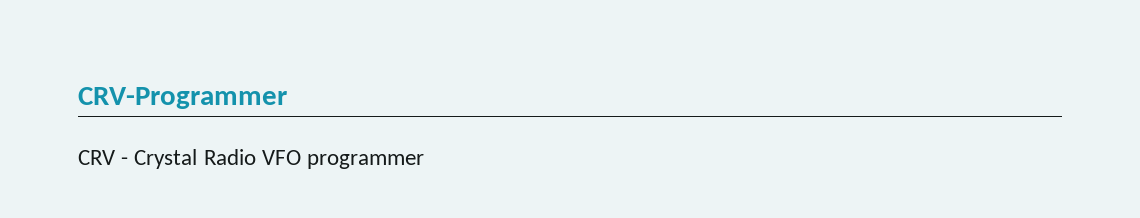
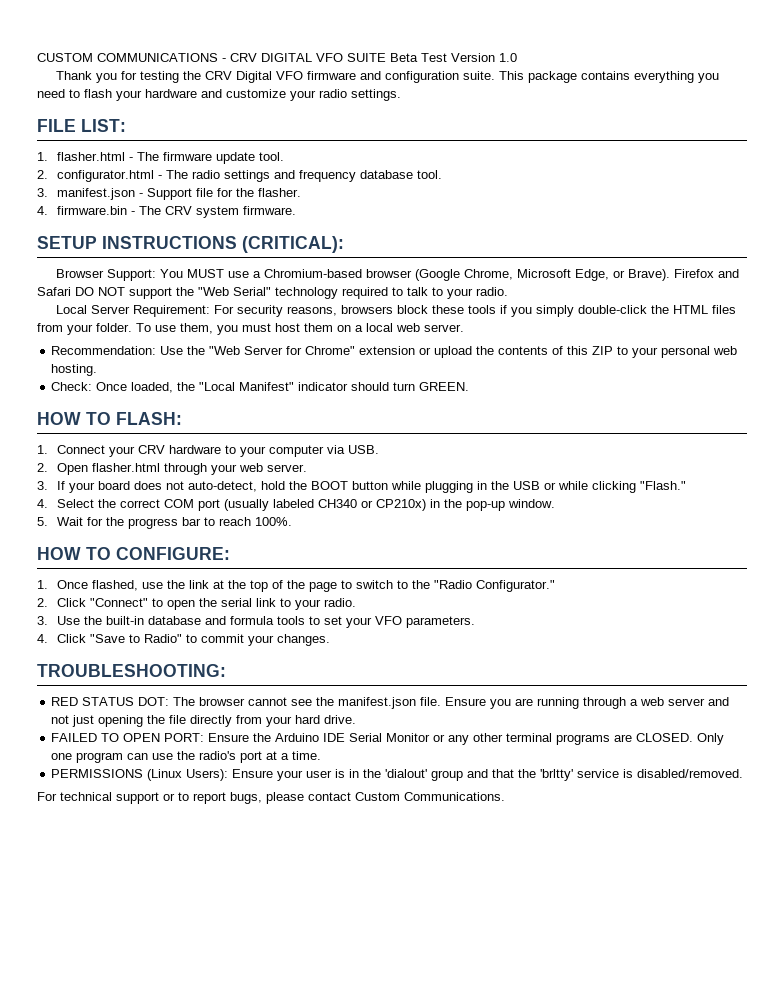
[78,87,287,109] [78,149,425,169] CRV-Programmer // CRV - Crystal Radio VFO programmer -> [37,53,517,62] [56,71,720,83] [37,89,401,101] [37,119,126,132] [37,152,285,164] [37,170,443,182] [37,188,302,200] [37,206,297,218] [37,236,344,253] [56,269,740,281] [37,287,508,299] [56,305,737,317] [37,323,464,335] [51,346,738,358] [51,364,98,376] [51,382,470,393] [37,412,182,425] [37,445,380,457] [37,463,308,475] [37,481,687,493] [37,499,556,511] [37,517,293,529] [37,547,230,560] [37,580,556,592] [37,598,357,610] [37,616,476,628] [37,634,331,646] [37,664,226,677] [51,697,730,709] [51,715,357,727] [51,733,725,745] [51,751,322,763] [51,769,744,781] [37,792,505,804] CUSTOM COMMUNICATIONS - CRV DIGITAL VFO SUITE Beta Test Version 1.0 // Thank you for testing the CRV Digital VFO firmware and configuration suite. This package contains everything you need to flash your hardware and customize your radio settings. // FILE LIST: // 1. flasher.html - The firmware update tool. // 2. configurator.html - The radio settings and frequency database tool. // 3. manifest.json - Support file for the flasher. // 4. firmware.bin - The CRV system firmware. // SETUP INSTRUCTIONS (CRITICAL): // Browser Support: You MUST use a Chromium-based browser (Google Chrome, Microsoft Edge, or Brave). Firefox and Safari DO NOT support the "Web Serial" technology required to talk to your radio. // Local Server Requirement: For security reasons, browsers block these tools if you simply double-click the HTML files from your folder. To use them, you must host them on a local web server. // Recommendation: Use the "Web Server for Chrome" extension or upload the contents of this ZIP to your personal web hosting. // Check: Once loaded, the "Local Manifest" indicator should turn GREEN. // HOW TO FLASH: // 1. Connect your CRV hardware to your computer via USB. // 2. Open flasher.html through your web server. // 3. If your board does not auto-detect, hold the BOOT button while plugging in the USB or while clicking "Flash." // 4. Select the correct COM port (usually labeled CH340 or CP210x) in the pop-up window. // 5. Wait for the progress bar to reach 100%. // HOW TO CONFIGURE: // 1. Once flashed, use the link at the top of the page to switch to the "Radio Configurator." // 2. Click "Connect" to open the serial link to your radio. // 3. Use the built-in database and formula tools to set your VFO parameters. // 4. Click "Save to Radio" to commit your changes. // TROUBLESHOOTING: // RED STATUS DOT: The browser cannot see the manifest.json file. Ensure you are running through a web server and not just opening the file directly from your hard drive. // FAILED TO OPEN PORT: Ensure the Arduino IDE Serial Monitor or any other terminal programs are CLOSED. Only one program can use the radio's port at a time. // PERMISSIONS (Linux Users): Ensure your user is in the 'dialout' group and that the 'brltty' service is disabled/removed. // For technical support or to report bugs, please contact Custom Communications.

